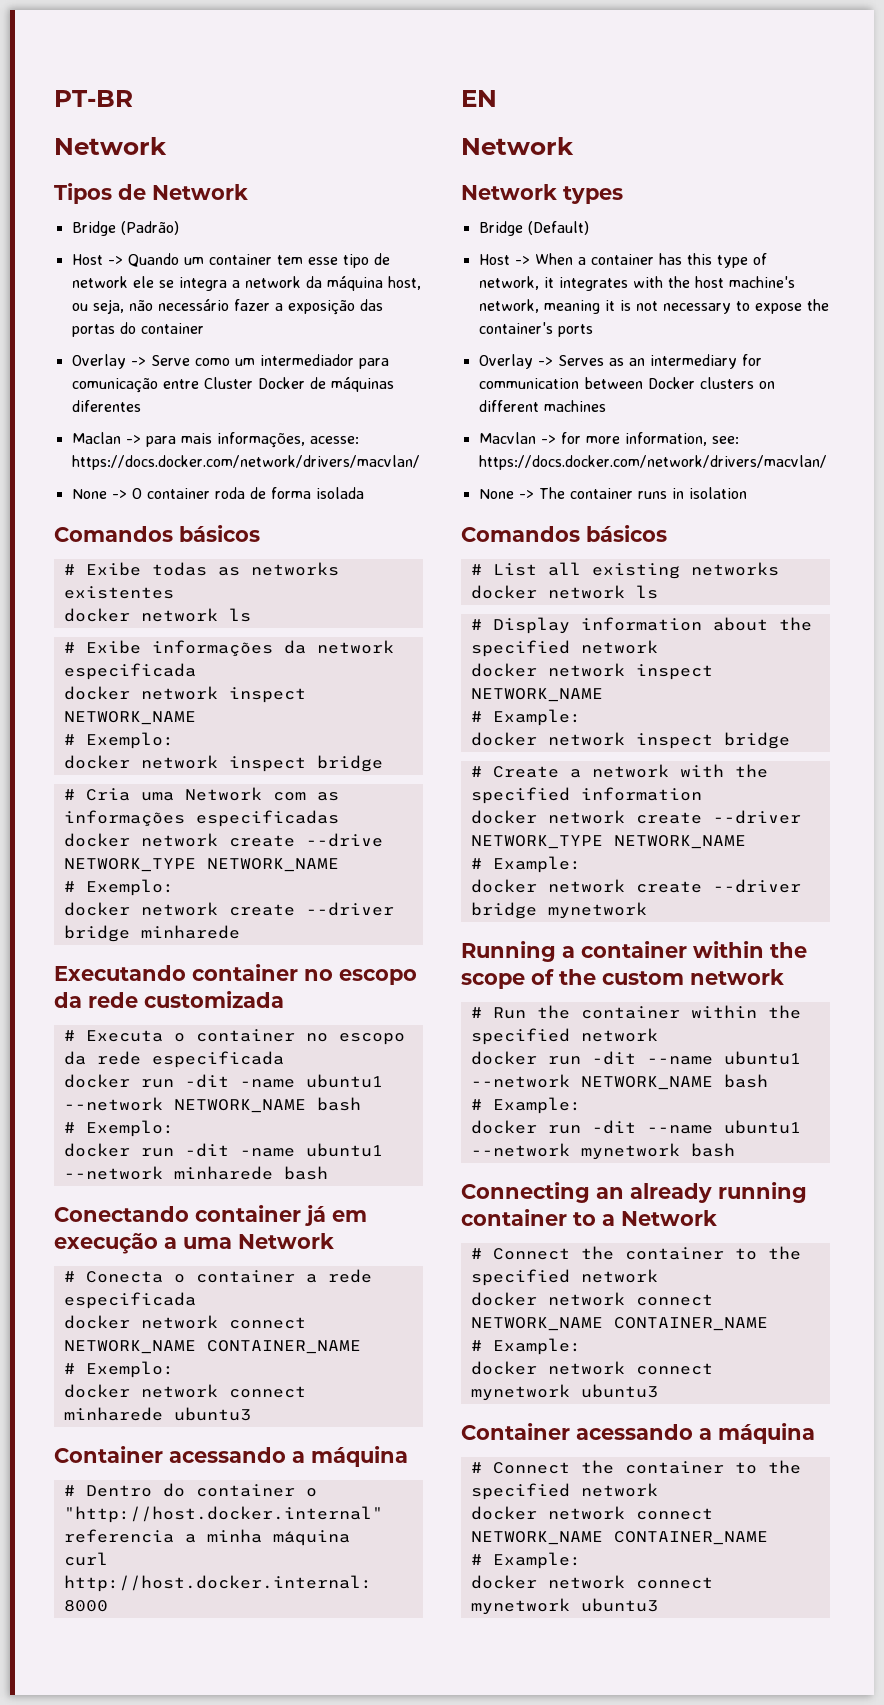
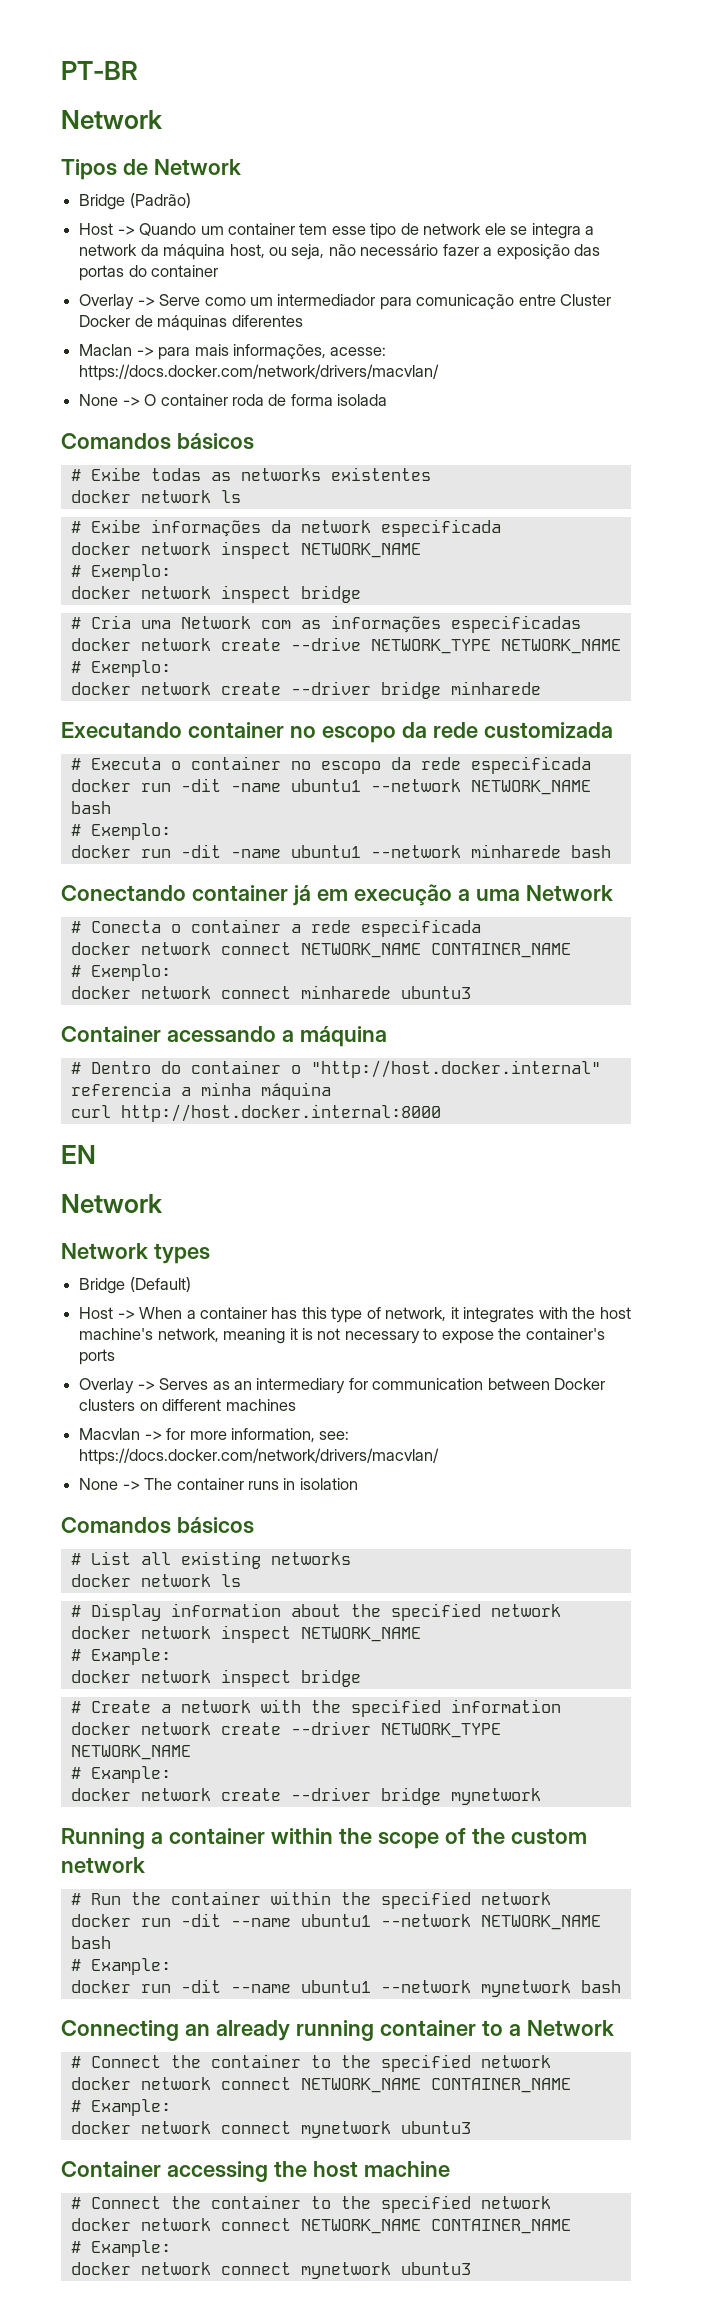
[576,1423,815,1444] acessando a máquina -> [166,2161,450,2182] accessing the host machine

